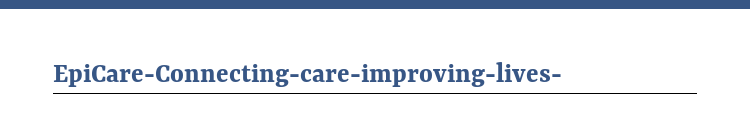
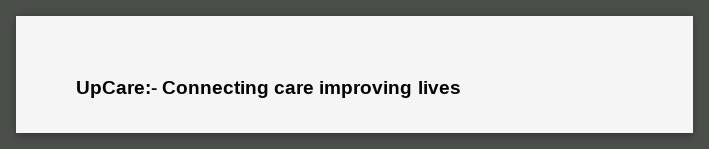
[53,62,562,87] EpiCare-Connecting-care-improving-lives- -> [76,81,461,98] UpCare:- Connecting care improving lives

